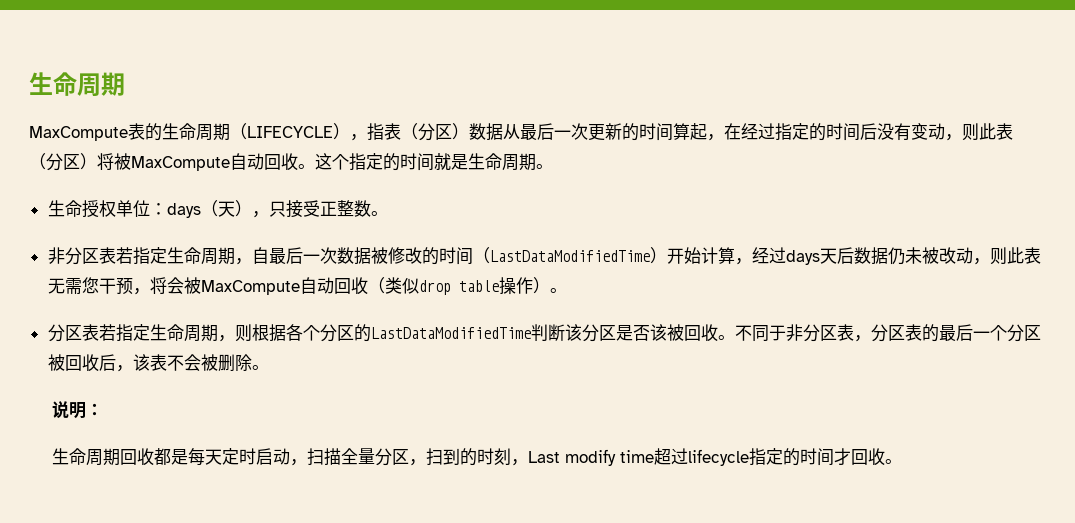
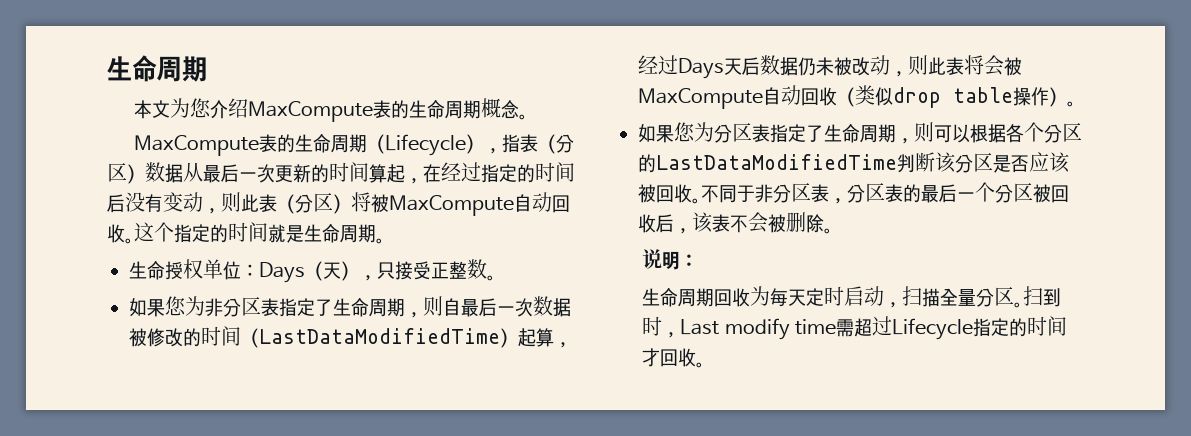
[29,72,125,96] 生命周期 -> [107,55,207,82] [134,98,529,122] 生命周期 // 本文为您介绍MaxCompute表的生命周期概念。
[247,126,333,138] LIFECYCLE -> [385,134,467,156] Lifecycle
[166,203,201,218] days -> [259,262,305,283] Days
[47,247,252,265] 非分区表若指定生命周期， -> [129,296,443,318] 如果您为非分区表指定了生命周期，则
[666,247,718,264] 开始计 -> [518,328,536,347] 起
[785,250,820,265] days -> [678,58,724,79] Days
[47,277,150,295] 无需您干预， -> (964, 66) none
[47,324,252,342] 分区表若指定生命周期，则 -> [638,122,970,144] 如果您为分区表指定了生命周期，则可以
(650, 333) none -> [1029,152,1049,172] 应
[154,448,189,465] 都是 -> [750,286,771,306] 为
[409,448,512,466] ，扫到的时刻 -> [1014,286,1062,308] [642,316,663,336] 。扫到时
[654,448,750,466] 超过lifecycle -> [835,316,973,340] 需超过Lifecycle

